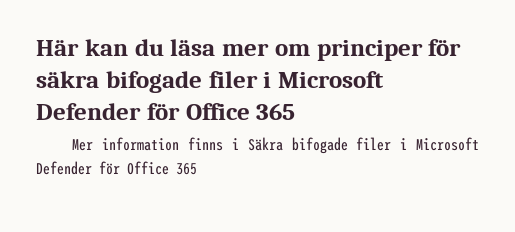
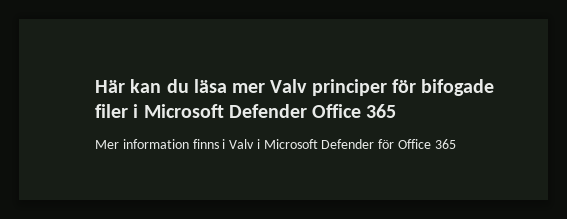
[274,44,310,56] om -> [270,79,308,93] Valv
[36,71,384,93] [36,103,180,120] säkra bifogade filer i Microsoft Defender för -> [421,79,495,96] [95,104,307,118] bifogade filer i Microsoft Defender
[247,137,392,154] Säkra bifogade filer -> [229,139,255,149] Valv

